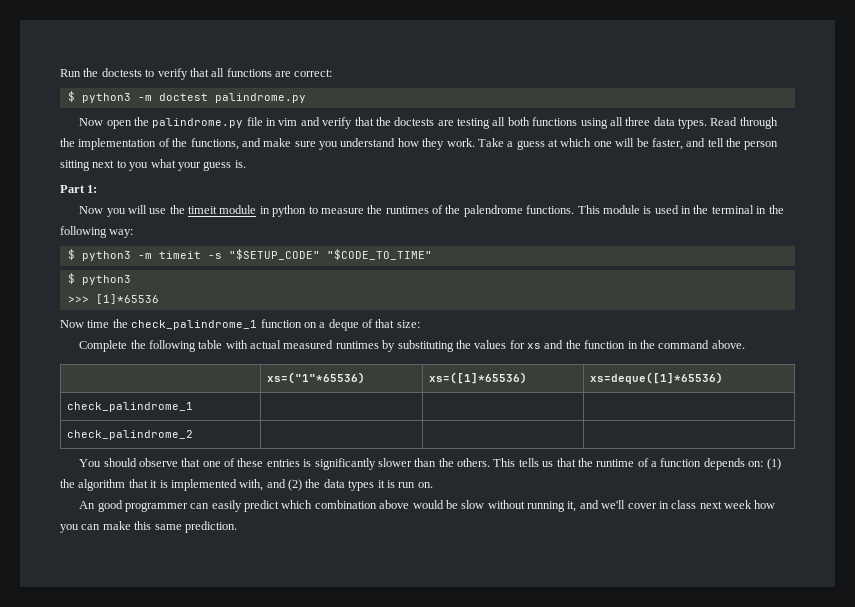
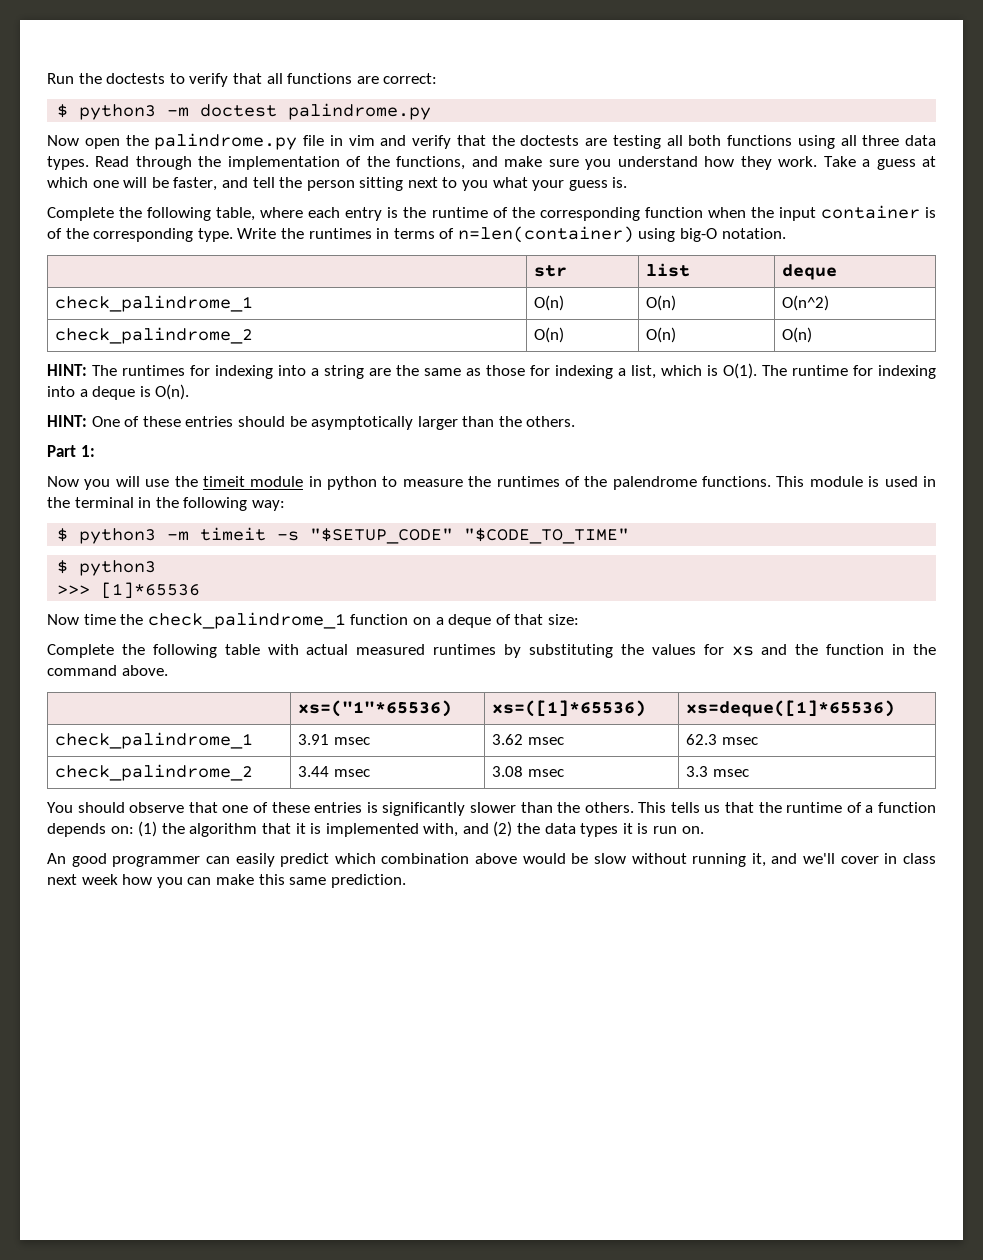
(246, 164) none -> [47,205,936,221] [47,226,786,243] [533,265,567,277] [645,263,690,277] [781,264,837,280] [54,295,253,312] [533,295,564,311] [645,295,676,311] [781,295,829,311] [54,327,253,344] [533,327,564,343] [645,327,676,343] [781,327,812,343] [47,363,936,379] [47,384,190,400] [47,415,576,430] // Complete the following table, where each entry is the runtime of the corresponding function when the input container is of the corresponding type. Write the runtimes in terms of n=len(container) using big-O notation. // | str | list | deque // check_palindrome_1 | O(n) | O(n) | O(n^2) // check_palindrome_2 | O(n) | O(n) | O(n) // HINT: The runtimes for indexing into a string are the same as those for indexing a list, which is O(1). The runtime for indexing into a deque is O(n). // HINT: One of these entries should be asymptotically larger than the others.
[67,430,194,440] | | // check_palindrome_2 | | | -> [297,734,370,745] [491,734,564,745] [685,734,758,745] [54,764,253,781] [297,766,370,777] [491,766,564,777] [685,766,749,777] 3.91 msec | 3.62 msec | 62.3 msec // check_palindrome_2 | 3.44 msec | 3.08 msec | 3.3 msec

